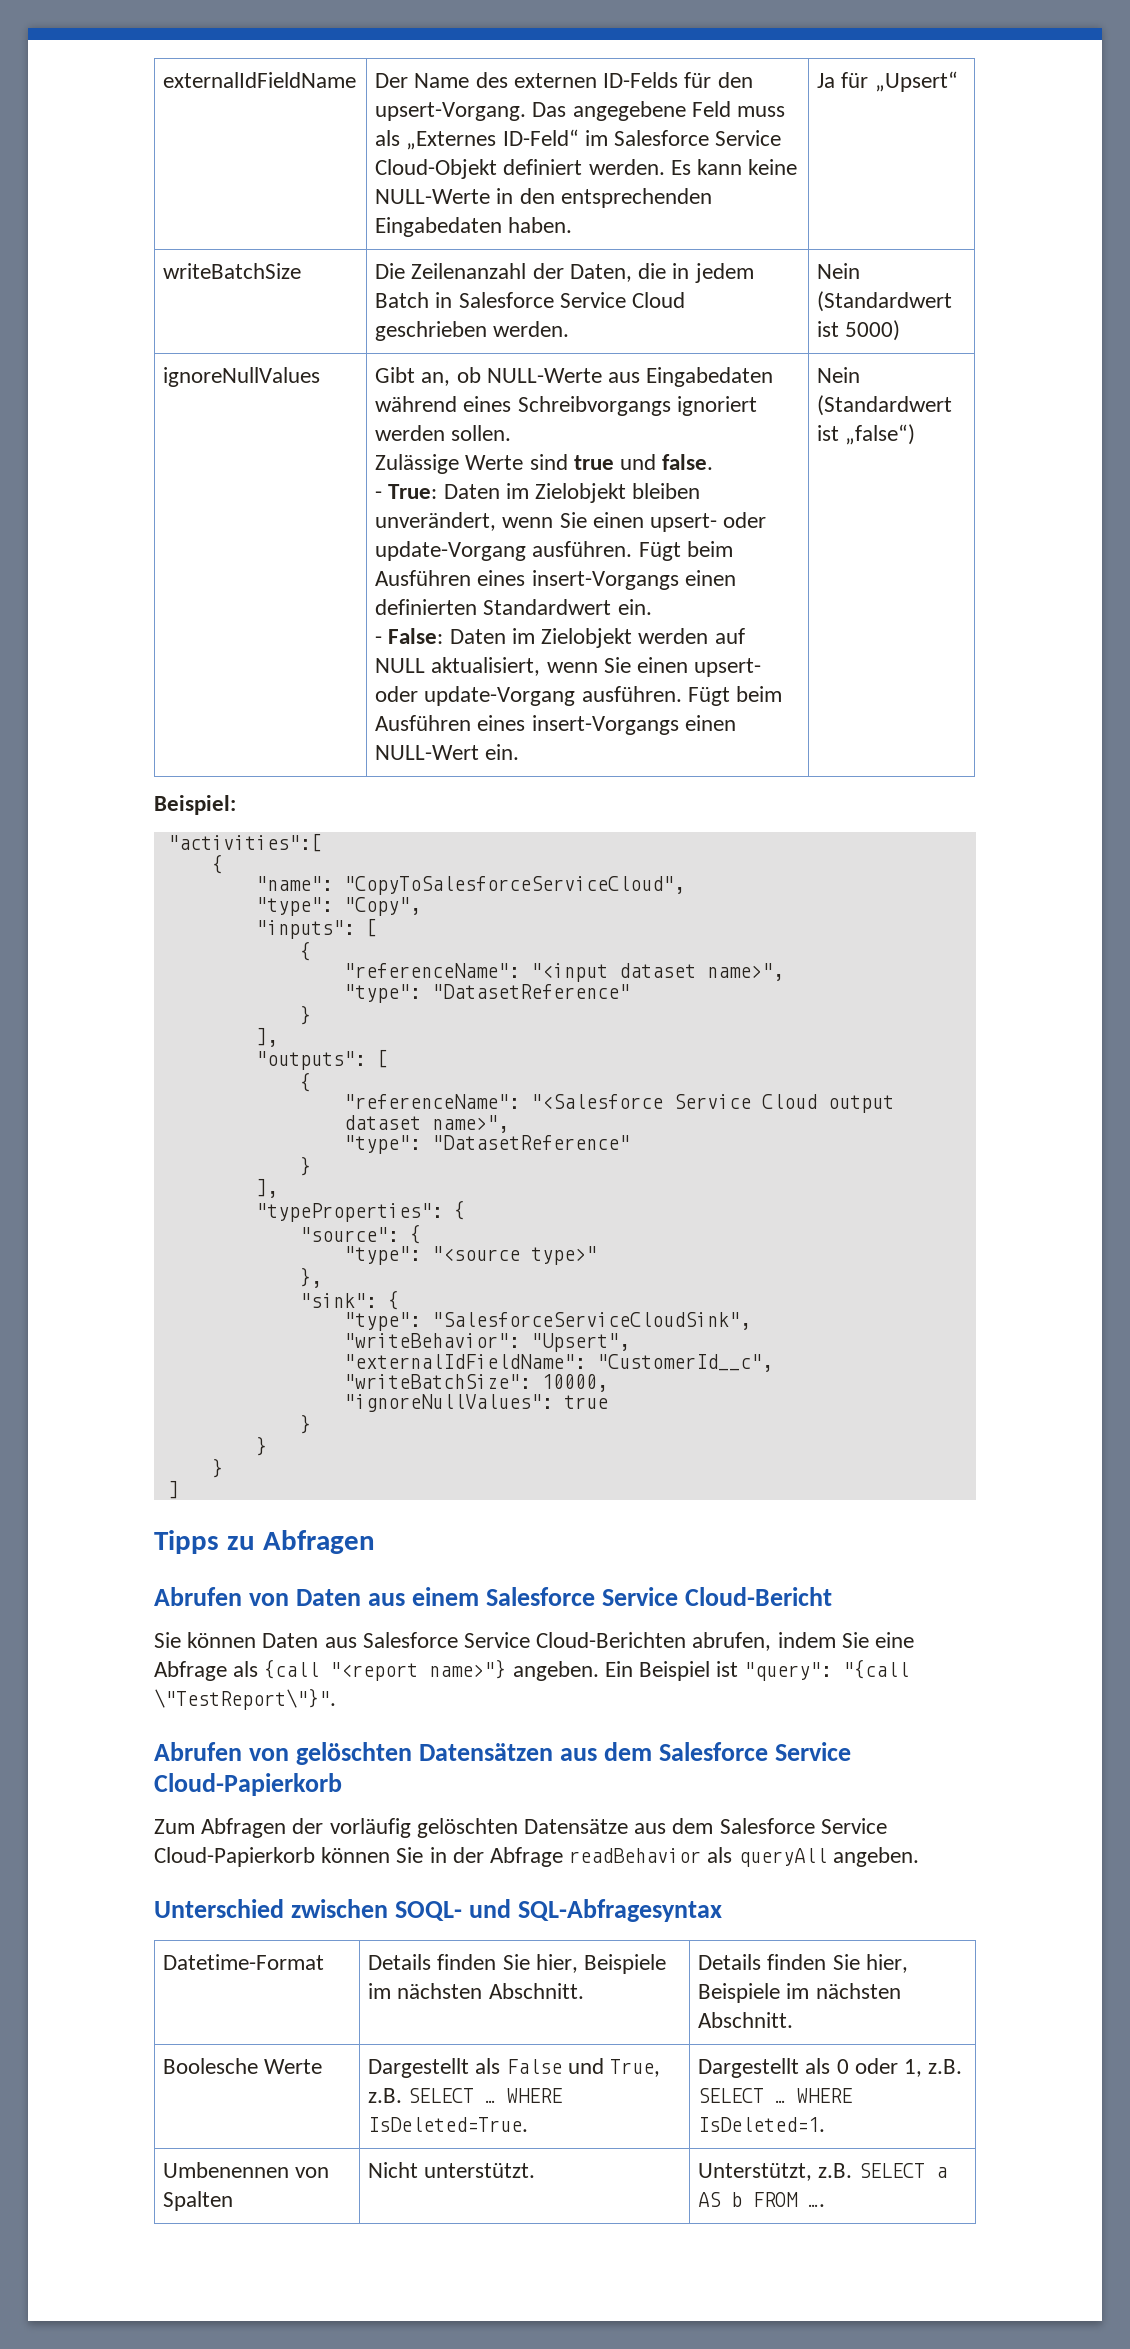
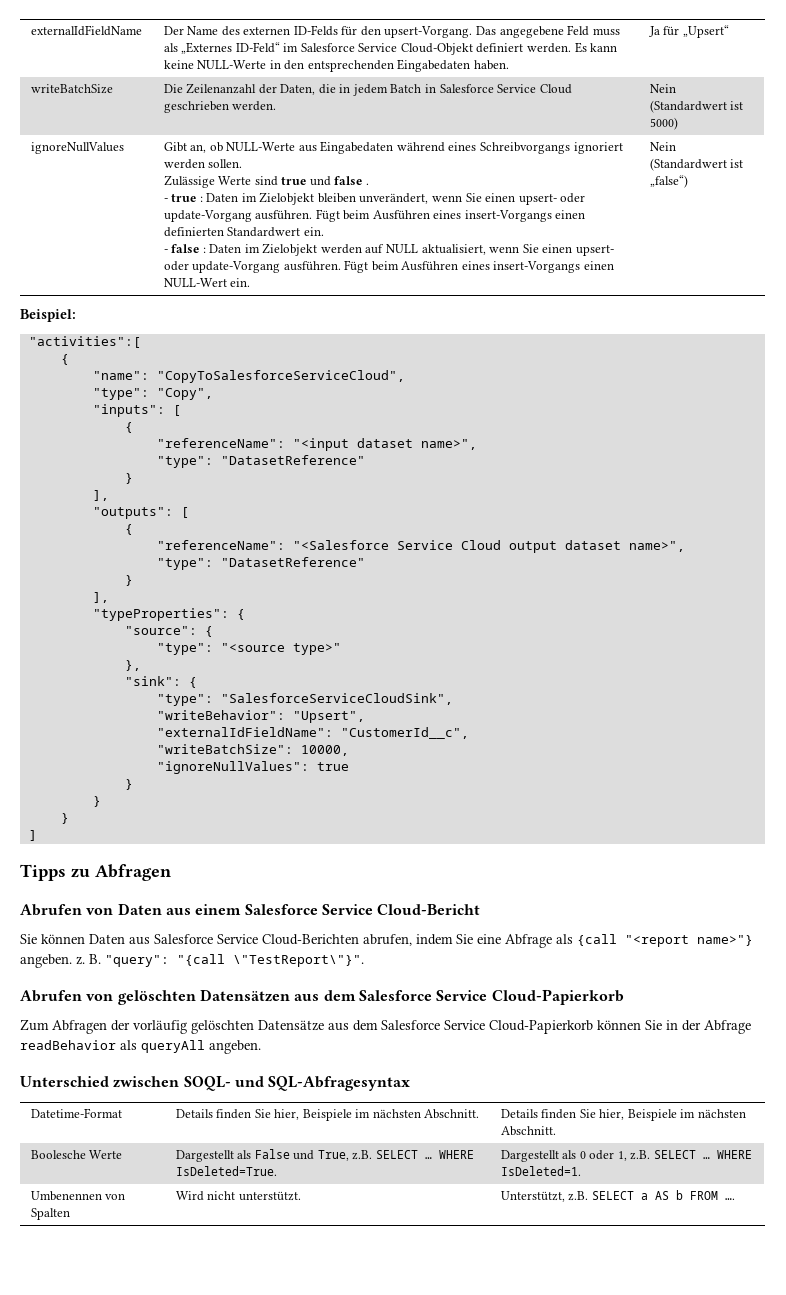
[662,454,714,470] [375,484,438,499] false. // - True: -> [334,176,369,185] [163,193,203,202] false . // - true :
[388,628,444,644] False: -> [171,244,206,253] false :
[604,1661,739,1681] Ein Beispiel ist -> [76,954,101,965] z. B.
[368,2162,419,2178] Nicht -> [175,1191,236,1201] Wird nicht

